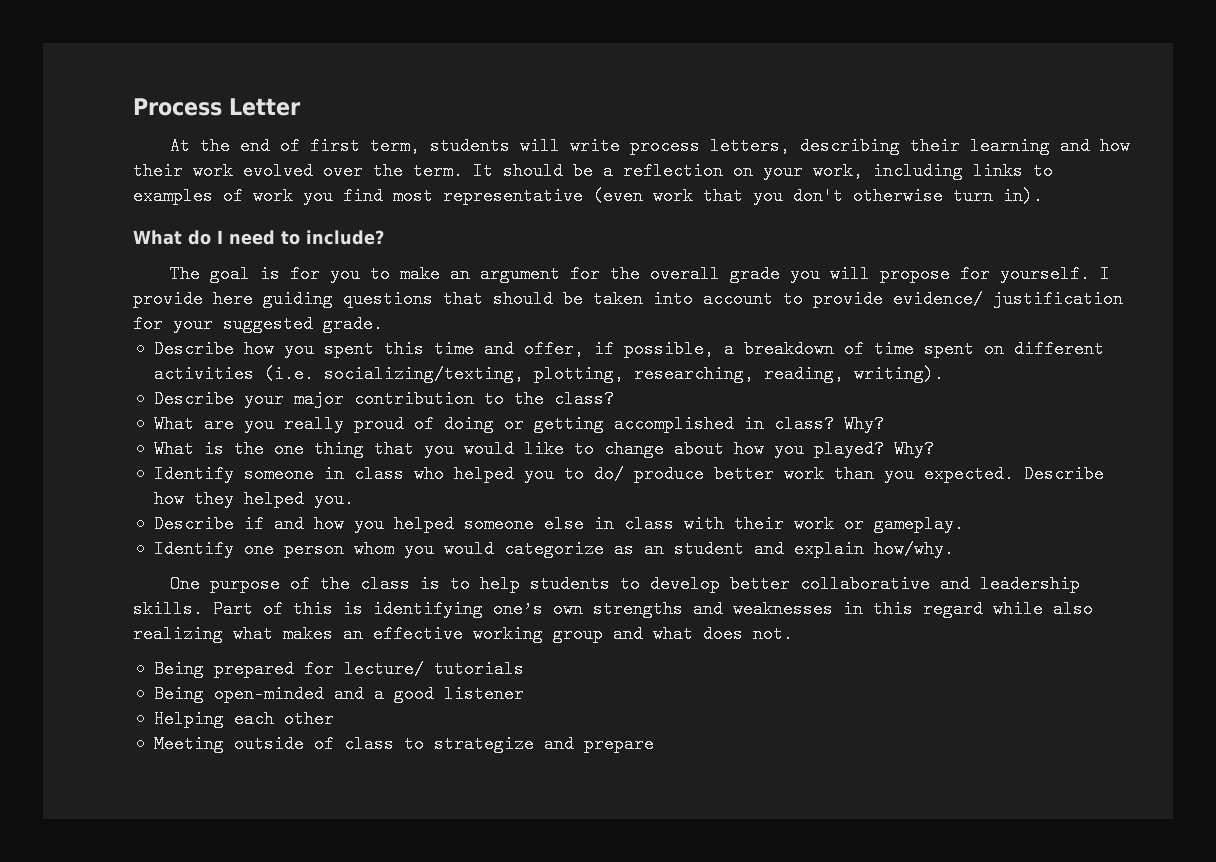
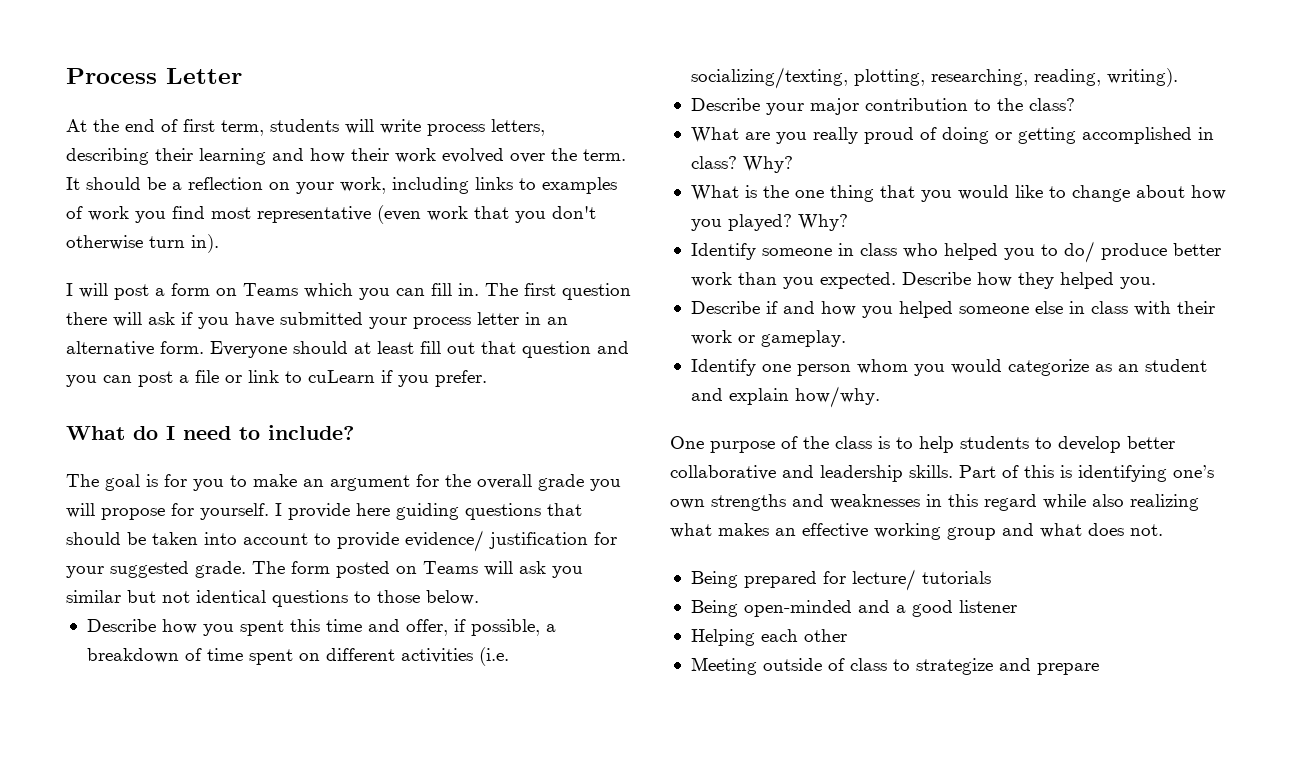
(1043, 196) none -> [66,283,631,300] [66,312,568,329] [66,341,629,358] [66,370,487,387] // I will post a form on Teams which you can fill in. The first question there will ask if you have submitted your process letter in an alternative form. Everyone should at least fill out that question and you can post a file or link to cuLearn if you prefer.
(383, 324) none -> [252,561,583,578] [66,590,479,607] The form posted on Teams will ask you similar but not identical questions to those below.

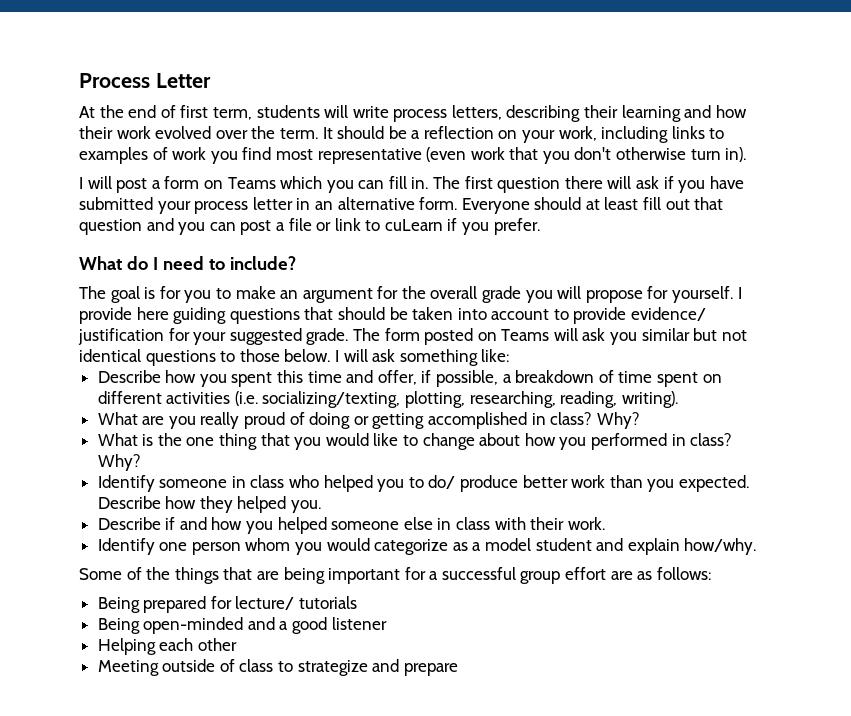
(479, 597) none -> [334,349,510,366] I will ask something like:
[690,98,1075,115] // Describe your major contribution to the class? -> (678, 399) none
[727,214,792,231] played? -> [590,433,733,450] performed in class?
[690,330,846,347] work or gameplay. -> [567,517,605,530] work.
[1117,364,1139,372] an -> [472,538,532,551] a model
[670,436,1175,453] [670,465,1214,482] [670,494,1199,511] [670,523,1163,540] One purpose of the class is to help students to develop better collaborative and leadership skills. Part of this is identifying one’s own strengths and weaknesses in this regard while also realizing what makes an effective working group and what does not. -> [79,567,711,584] Some of the things that are being important for a successful group effort are as follows:

